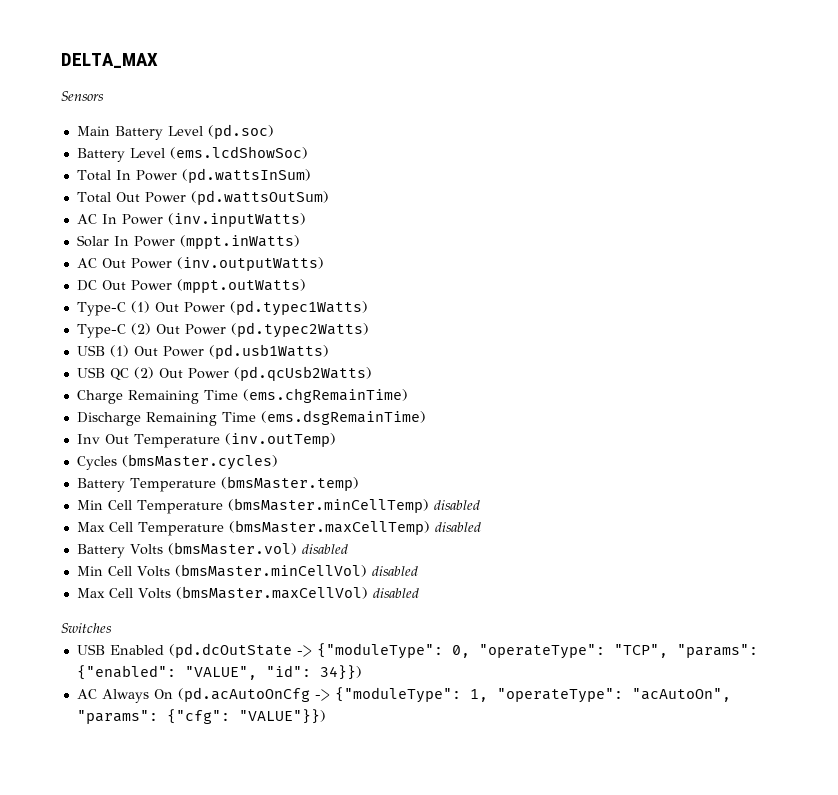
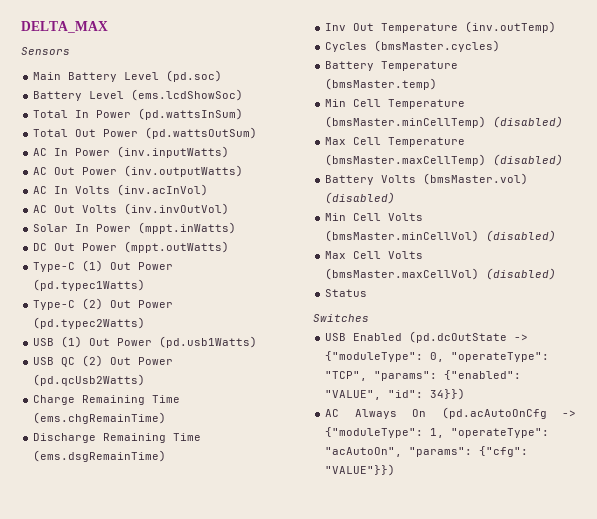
(306, 220) none -> [33,165,244,177] [33,184,209,196] [33,203,230,215] // AC Out Power (inv.outputWatts) // AC In Volts (inv.acInVol) // AC Out Volts (inv.invOutVol)
[76,257,324,271] // AC Out Power (inv.outputWatts) -> (237, 228) none
[433,500,480,510] disabled -> [493,116,564,128] (disabled)
[434,522,481,532] disabled -> [493,154,564,166] (disabled)
[301,544,348,554] disabled -> [325,192,396,204] (disabled)
[371,566,418,576] disabled -> [486,230,557,242] (disabled)
[372,588,419,598] disabled -> [486,268,557,280] [325,289,368,297] (disabled) // Status

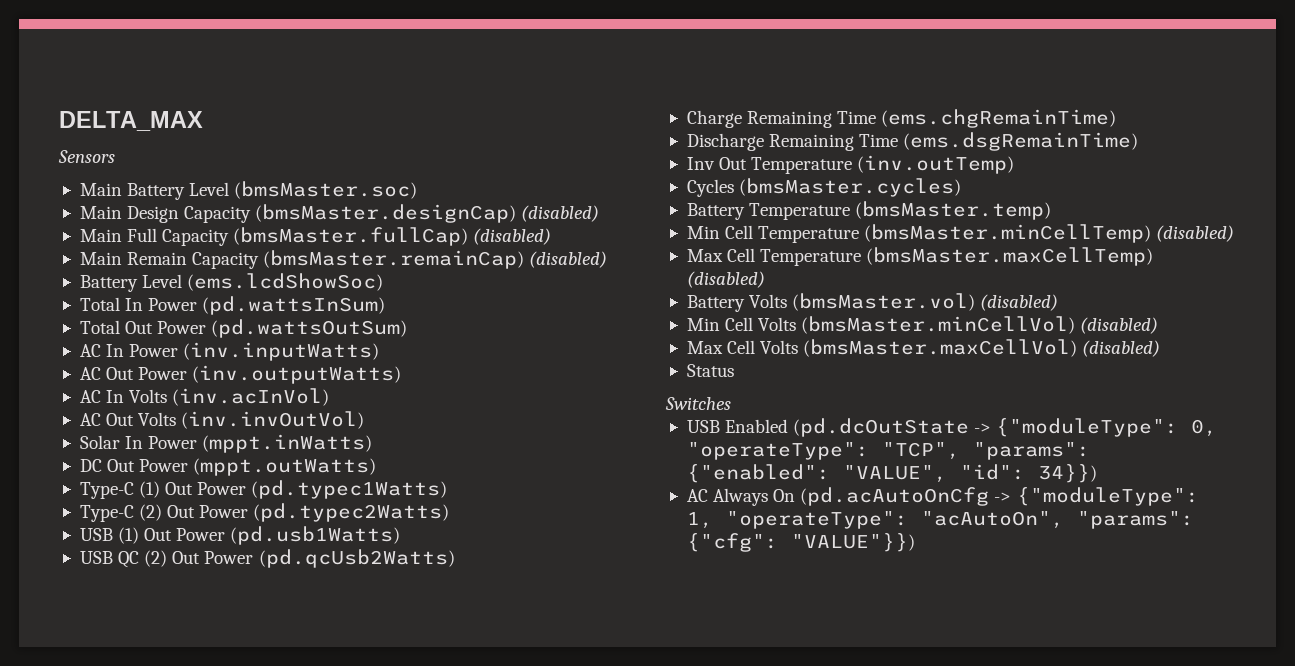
[166,70,223,82] (pd.soc) -> [234,181,418,199] [79,204,600,223] [79,227,552,246] [79,250,608,269] (bmsMaster.soc) // Main Design Capacity (bmsMaster.designCap) (disabled) // Main Full Capacity (bmsMaster.fullCap) (disabled) // Main Remain Capacity (bmsMaster.remainCap) (disabled)

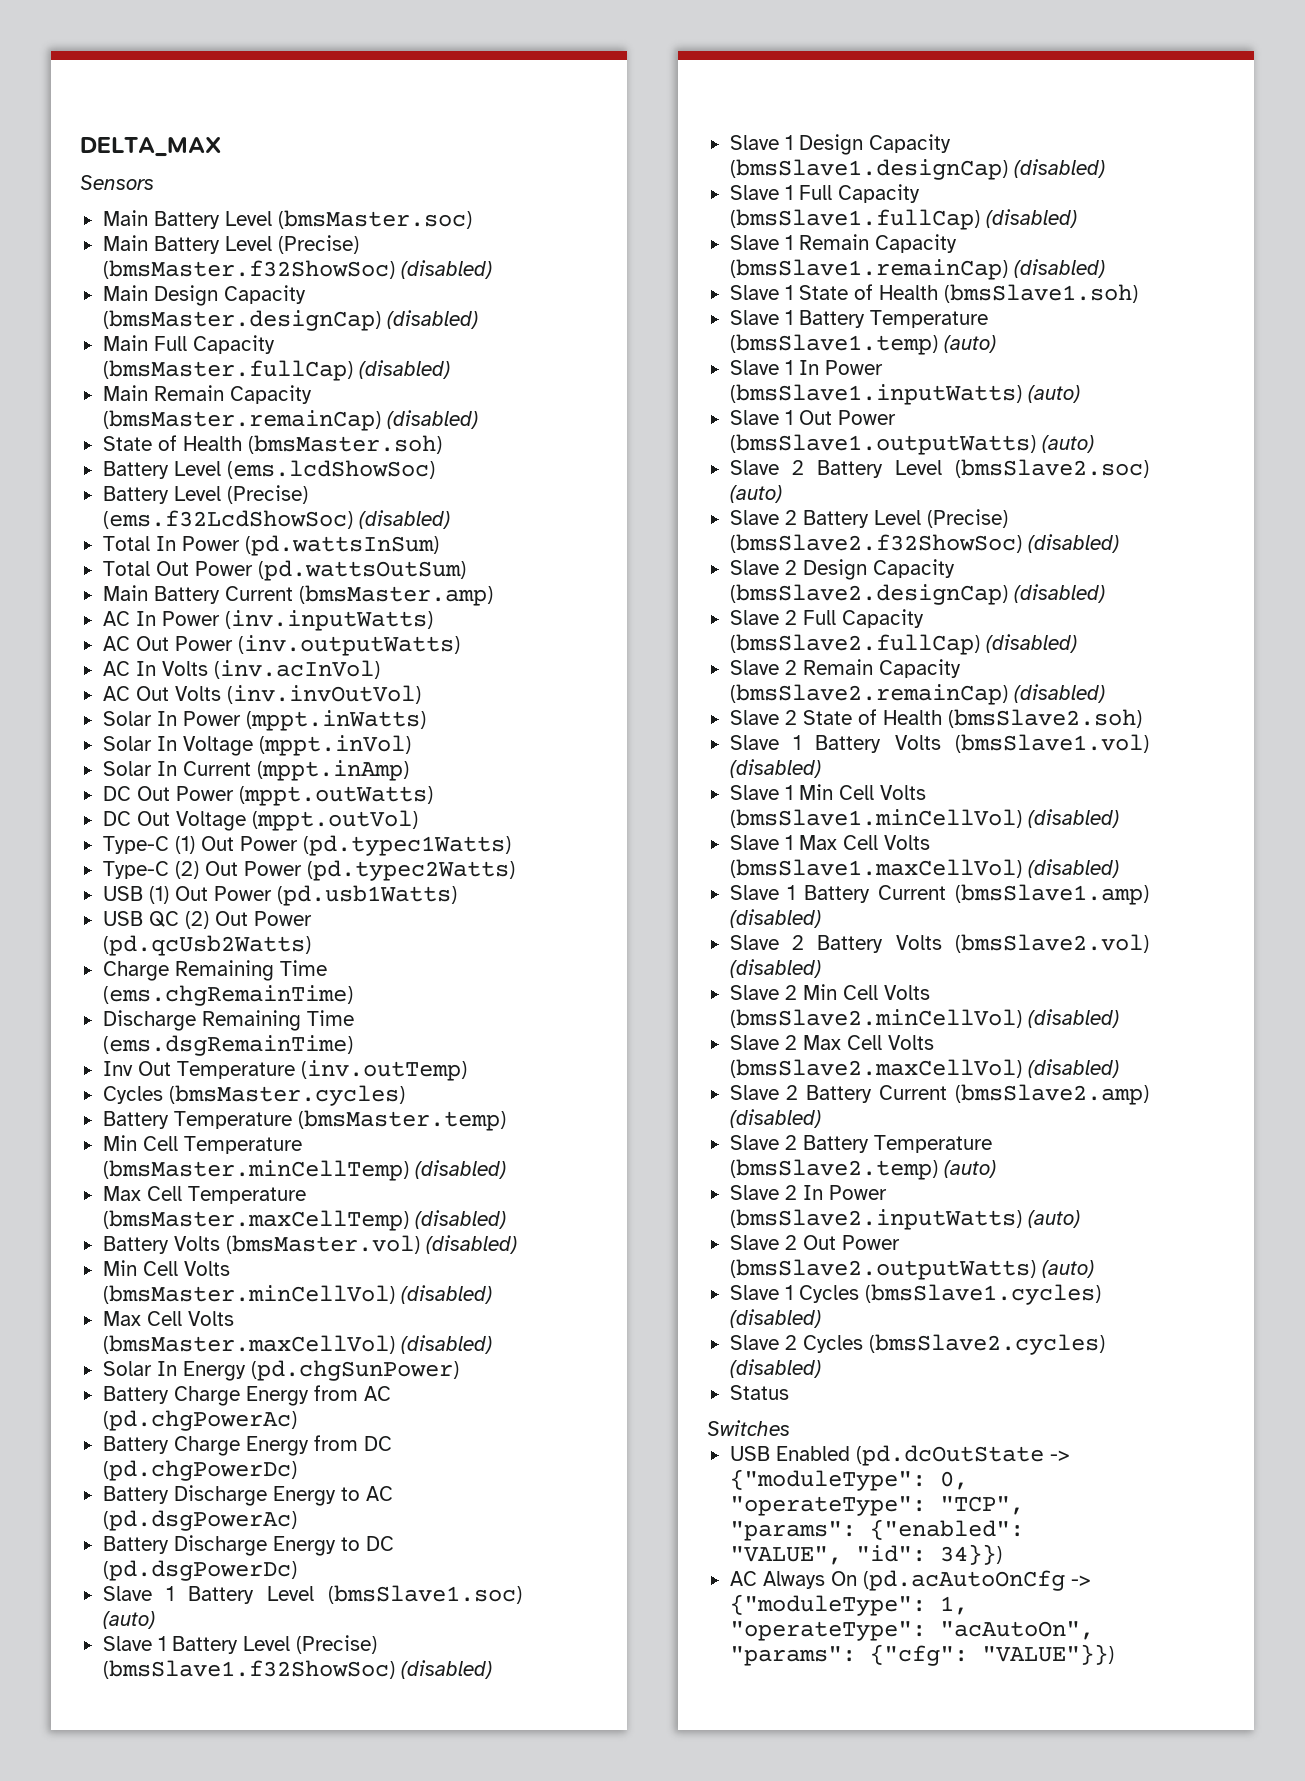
(418, 190) none -> [102,235,359,254] [102,260,492,279] // Main Battery Level (Precise) (bmsMaster.f32ShowSoc) (disabled)
(608, 259) none -> [102,435,442,454] // State of Health (bmsMaster.soh)
(384, 282) none -> [102,485,308,504] [102,510,450,529] // Battery Level (Precise) (ems.f32LcdShowSoc) (disabled)
(408, 328) none -> [102,585,493,606] // Main Battery Current (bmsMaster.amp)
(373, 443) none -> [102,735,411,756] [102,760,409,781] // Solar In Voltage (mppt.inVol) // Solar In Current (mppt.inAmp)
(377, 467) none -> [102,810,418,831] // DC Out Voltage (mppt.outVol)
(1161, 348) none -> [102,1360,459,1381] [102,1385,391,1406] [102,1410,297,1431] [102,1435,392,1456] [102,1460,297,1481] [102,1485,393,1506] [102,1510,297,1531] [102,1535,394,1556] [102,1560,297,1581] [102,1585,522,1604] [102,1611,155,1629] [102,1635,377,1654] [102,1660,492,1679] [729,134,951,155] [729,159,1105,180] [729,184,920,203] [729,209,1077,230] [729,234,957,253] [729,259,1105,280] [729,284,1138,303] [729,310,988,328] [729,334,996,355] [729,360,883,375] [729,384,1080,405] [729,410,896,425] [729,434,1094,455] [729,459,1149,478] [729,485,782,503] [729,509,1008,528] [729,534,1119,553] [729,559,955,580] [729,584,1105,605] [729,609,924,628] [729,634,1077,655] [729,659,961,678] [729,684,1105,705] [729,709,1142,728] [729,734,1149,753] [729,759,821,778] [729,784,926,800] [729,809,1119,828] [729,835,930,850] [729,859,1119,878] [729,884,1149,905] [729,909,821,928] [729,934,1149,953] [729,959,821,978] [729,984,930,1000] [729,1009,1119,1028] [729,1035,934,1050] [729,1059,1119,1078] [729,1084,1149,1105] [729,1109,821,1128] [729,1135,992,1153] [729,1159,996,1180] [729,1185,887,1200] [729,1209,1080,1230] [729,1235,900,1250] [729,1259,1094,1280] [729,1284,1101,1305] [729,1309,821,1328] [729,1334,1105,1355] [729,1359,821,1378] // Solar In Energy (pd.chgSunPower) // Battery Charge Energy from AC (pd.chgPowerAc) // Battery Charge Energy from DC (pd.chgPowerDc) // Battery Discharge Energy to AC (pd.dsgPowerAc) // Battery Discharge Energy to DC (pd.dsgPowerDc) // Slave 1 Battery Level (bmsSlave1.soc) (auto) // Slave 1 Battery Level (Precise) (bmsSlave1.f32ShowSoc) (disabled) // Slave 1 Design Capacity (bmsSlave1.designCap) (disabled) // Slave 1 Full Capacity (bmsSlave1.fullCap) (disabled) // Slave 1 Remain Capacity (bmsSlave1.remainCap) (disabled) // Slave 1 State of Health (bmsSlave1.soh) // Slave 1 Battery Temperature (bmsSlave1.temp) (auto) // Slave 1 In Power (bmsSlave1.inputWatts) (auto) // Slave 1 Out Power (bmsSlave1.outputWatts) (auto) // Slave 2 Battery Level (bmsSlave2.soc) (auto) // Slave 2 Battery Level (Precise) (bmsSlave2.f32ShowSoc) (disabled) // Slave 2 Design Capacity (bmsSlave2.designCap) (disabled) // Slave 2 Full Capacity (bmsSlave2.fullCap) (disabled) // Slave 2 Remain Capacity (bmsSlave2.remainCap) (disabled) // Slave 2 State of Health (bmsSlave2.soh) // Slave 1 Battery Volts (bmsSlave1.vol) (disabled) // Slave 1 Min Cell Volts (bmsSlave1.minCellVol) (disabled) // Slave 1 Max Cell Volts (bmsSlave1.maxCellVol) (disabled) // Slave 1 Battery Current (bmsSlave1.amp) (disabled) // Slave 2 Battery Volts (bmsSlave2.vol) (disabled) // Slave 2 Min Cell Volts (bmsSlave2.minCellVol) (disabled) // Slave 2 Max Cell Volts (bmsSlave2.maxCellVol) (disabled) // Slave 2 Battery Current (bmsSlave2.amp) (disabled) // Slave 2 Battery Temperature (bmsSlave2.temp) (auto) // Slave 2 In Power (bmsSlave2.inputWatts) (auto) // Slave 2 Out Power (bmsSlave2.outputWatts) (auto) // Slave 1 Cycles (bmsSlave1.cycles) (disabled) // Slave 2 Cycles (bmsSlave2.cycles) (disabled)

